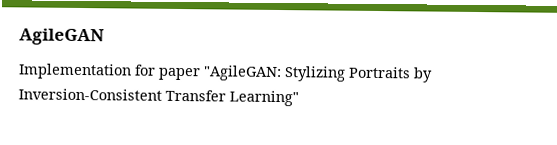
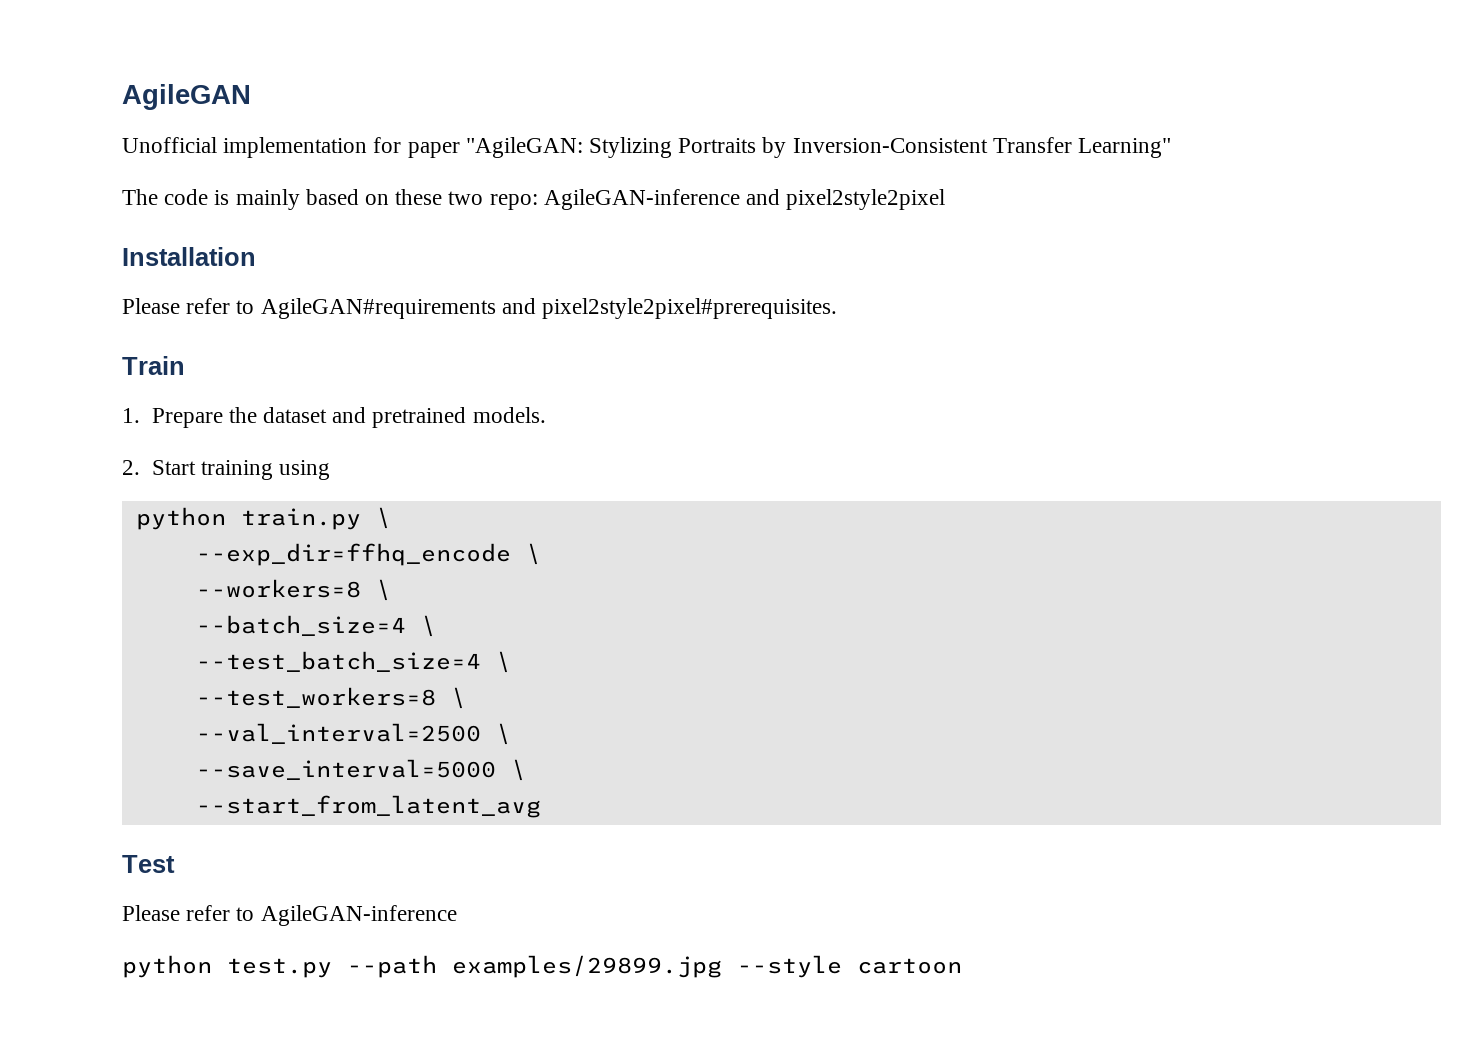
[18,63,132,80] Implementation -> [122,137,368,158] Unofficial implementation
(299, 98) none -> [122,189,946,210] [122,247,256,266] [122,298,838,319] [122,356,185,375] [122,407,546,428] [122,460,330,480] [135,507,391,530] [195,543,541,566] [195,579,391,601] [195,615,436,637] [195,651,511,673] [195,687,466,709] [195,723,511,745] [195,759,526,781] [195,795,541,818] [122,855,175,873] [122,905,457,926] [122,955,962,978] // The code is mainly based on these two repo: AgileGAN-inference and pixel2style2pixel // Installation // Please refer to AgileGAN#requirements and pixel2style2pixel#prerequisites. // Train // 1. Prepare the dataset and pretrained models. // 2. Start training using // python train.py \ // --exp_dir=ffhq_encode \ // --workers=8 \ // --batch_size=4 \ // --test_batch_size=4 \ // --test_workers=8 \ // --val_interval=2500 \ // --save_interval=5000 \ // --start_from_latent_avg // Test // Please refer to AgileGAN-inference // python test.py --path examples/29899.jpg --style cartoon

